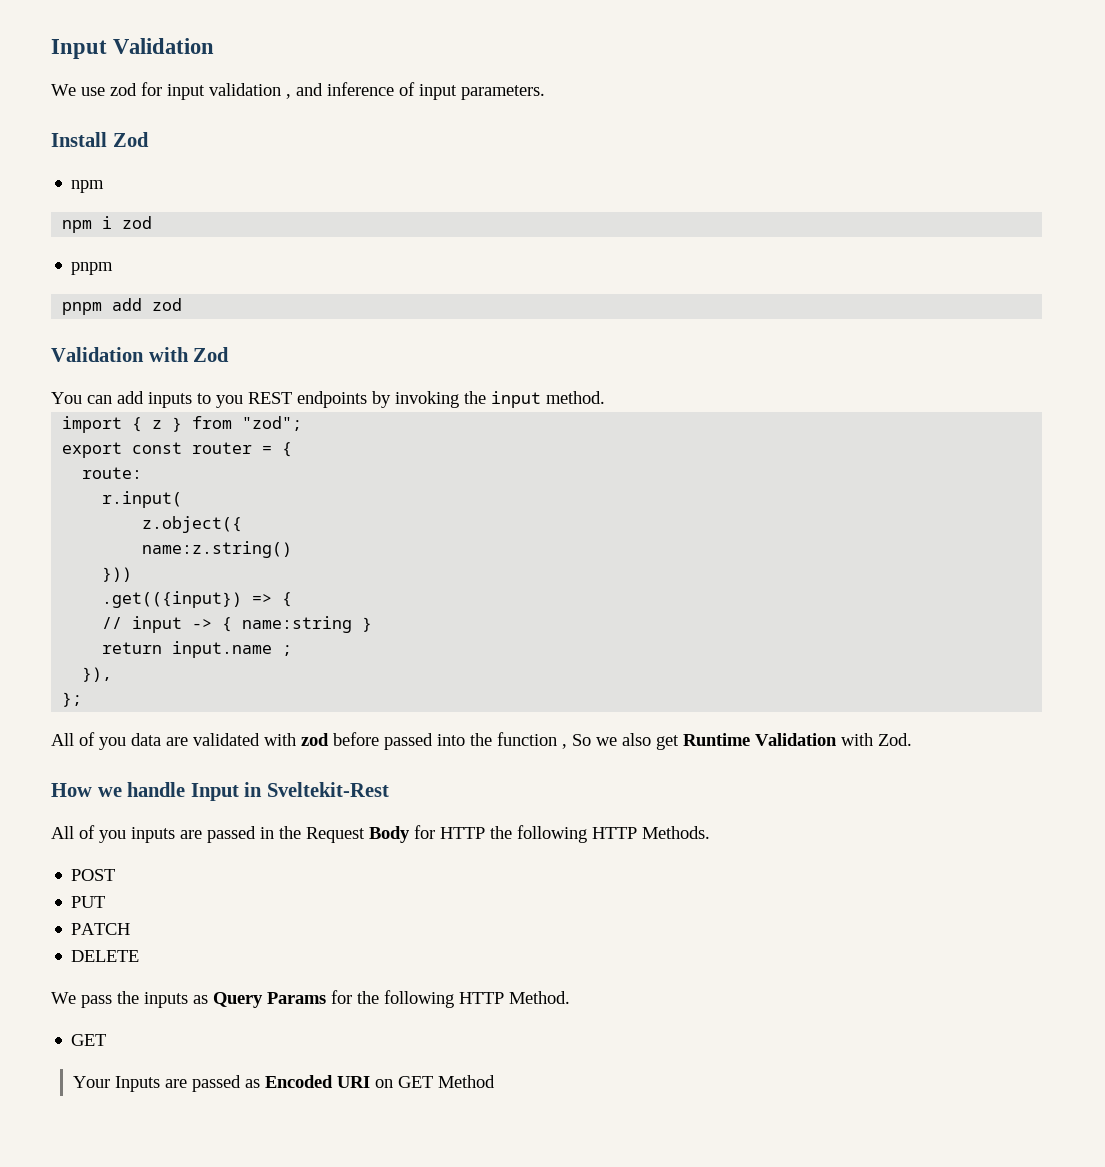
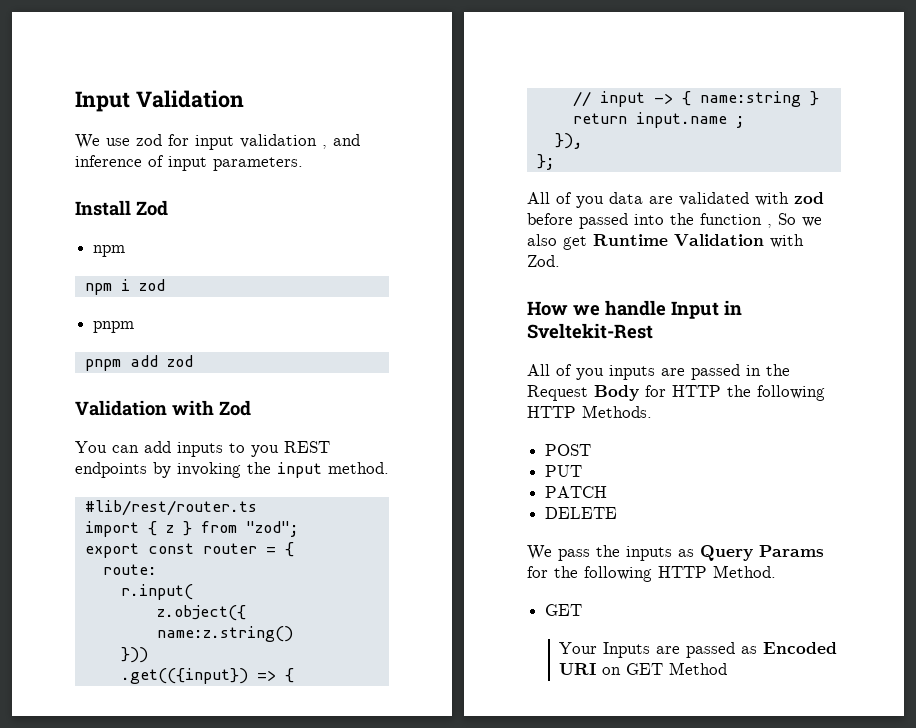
(605, 397) none -> [84,500,257,516] // #lib/rest/router.ts

